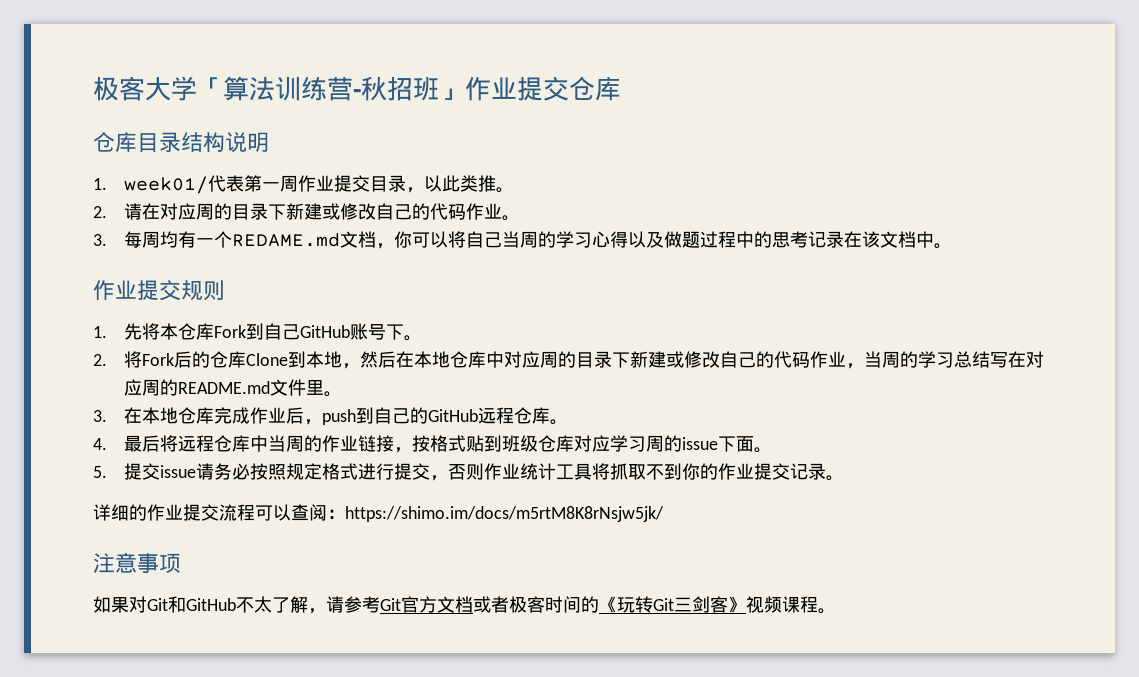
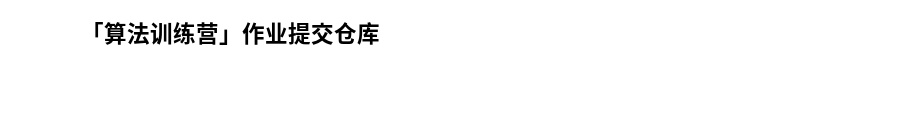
[93,76,197,101] 极客大学 -> (81, 32) none
[353,76,439,101] -秋招班 -> (219, 33) none
[93,132,269,153] [93,175,514,194] [93,203,520,221] [93,231,952,249] [93,280,225,301] [93,323,422,341] [93,351,1044,369] [123,379,342,397] [93,407,568,425] [93,435,772,453] [93,463,844,481] [93,504,664,522] [93,552,181,574] [93,596,836,614] // 仓库目录结构说明 // 1. week01/代表第一周作业提交目录，以此类推。 // 2.请在对应周的目录下新建或修改自己的代码作业。 // 3.每周均有一个REDAME.md文档，你可以将自己当周的学习心得以及做题过程中的思考记录在该文档中。 // 作业提交规则 // 1.先将本仓库Fork到自己GitHub账号下。 // 2.将Fork后的仓库Clone到本地，然后在本地仓库中对应周的目录下新建或修改自己的代码作业，当周的学习总结写在对应周的README.md文件里。 // 3.在本地仓库完成作业后，push到自己的GitHub远程仓库。 // 4.最后将远程仓库中当周的作业链接，按格式贴到班级仓库对应学习周的issue下面。 // 5.提交issue请务必按照规定格式进行提交，否则作业统计工具将抓取不到你的作业提交记录。 // 详细的作业提交流程可以查阅：https://shimo.im/docs/m5rtM8K8rNsjw5jk/ // 注意事项 // 如果对Git和GitHub不太了解，请参考Git官方文档或者极客时间的《玩转Git三剑客》视频课程。 -> (380, 33) none

